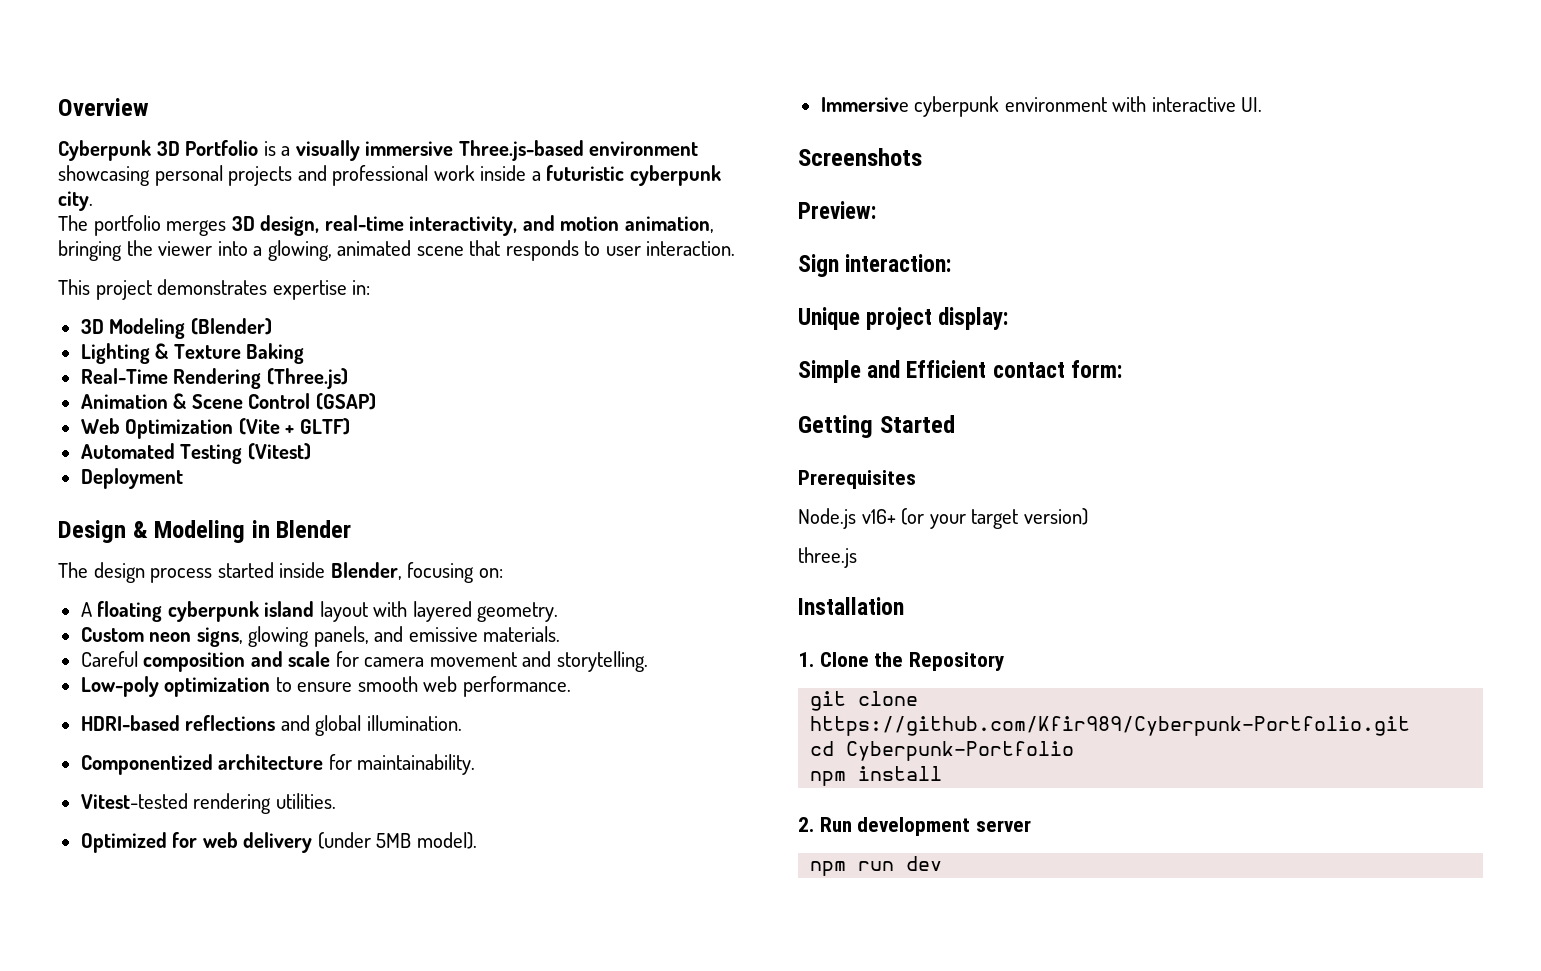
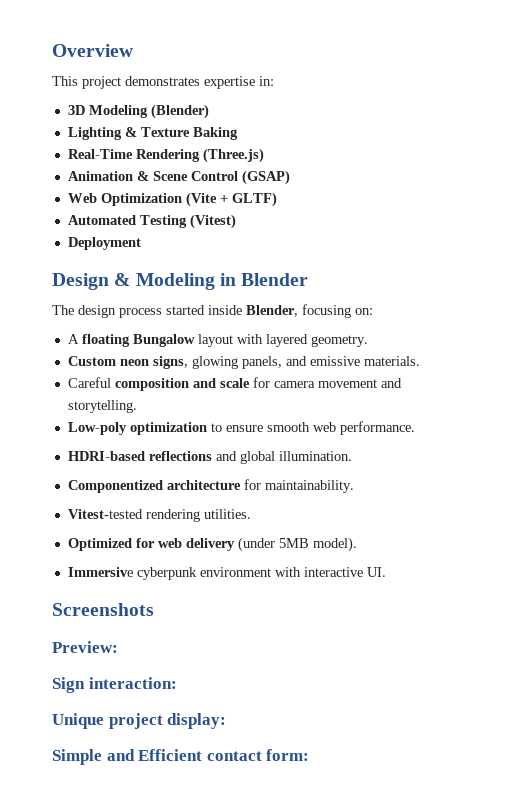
[58,140,699,161] [58,165,721,186] [58,191,93,211] [58,215,714,236] [58,240,736,261] // Cyberpunk 3D Portfolio is a visually immersive Three.js-based environment showcasing personal projects and professional work inside a futuristic cyberpunk city. // The portfolio merges 3D design, real-time interactivity, and motion animation, bringing the viewer into a glowing, animated scene that responds to user interaction. -> (133, 50) none
[167,601,315,622] cyberpunk island -> [132,334,195,347] Bungalow
[798,415,955,438] [798,470,916,489] [798,508,1088,529] [798,547,857,568] [798,597,904,615] [798,652,1005,671] [810,691,919,711] [810,716,1411,736] [810,741,1075,761] [810,766,943,786] [798,817,1032,836] [810,856,943,876] // Getting Started // Prerequisites // Node.js v16+ (or your target version) // three.js // Installation // 1. Clone the Repository // git clone https://github.com/Kfir989/Cyberpunk-Portfolio.git // cd Cyberpunk-Portfolio // npm install // 2. Run development server // npm run dev -> (310, 755) none

